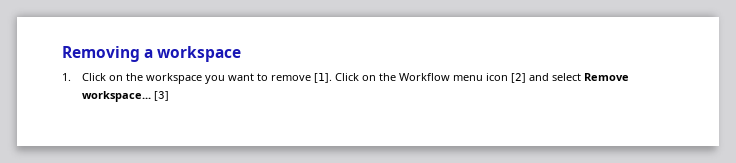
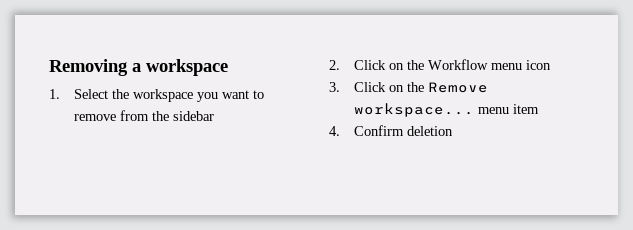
[82,73,124,81] Click on -> [74,89,109,99] Select
[314,73,333,83] [1]. -> [120,110,215,121] [329,60,340,70] from the sidebar // 2.
[511,73,630,83] [82,91,170,102] [2] and select Remove workspace... [3] -> [329,82,489,93] [354,103,540,117] [329,125,454,136] // 3. Click on the Remove workspace... menu item // 4. Confirm deletion

